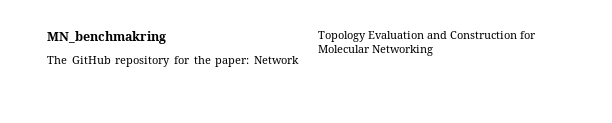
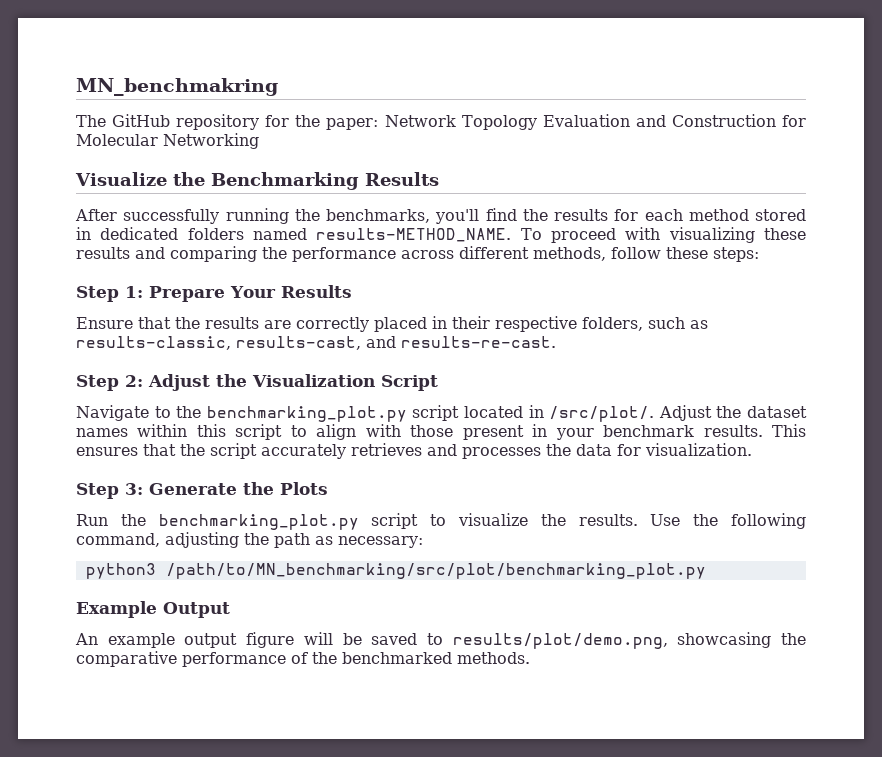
(433, 50) none -> [75,172,439,190] [75,208,806,224] [76,227,807,243] [76,246,759,262] [76,285,352,302] [76,316,708,332] [76,336,556,350] [76,374,438,391] [76,405,808,422] [76,424,806,440] [76,443,752,459] [76,482,328,499] [76,513,806,530] [76,532,423,548] [85,563,706,579] [76,601,230,618] [75,632,806,649] [76,651,530,667] // Visualize the Benchmarking Results // After successfully running the benchmarks, you'll find the results for each method stored in dedicated folders named results-METHOD_NAME. To proceed with visualizing these results and comparing the performance across different methods, follow these steps: // Step 1: Prepare Your Results // Ensure that the results are correctly placed in their respective folders, such as results-classic, results-cast, and results-re-cast. // Step 2: Adjust the Visualization Script // Navigate to the benchmarking_plot.py script located in /src/plot/. Adjust the dataset names within this script to align with those present in your benchmark results. This ensures that the script accurately retrieves and processes the data for visualization. // Step 3: Generate the Plots // Run the benchmarking_plot.py script to visualize the results. Use the following command, adjusting the path as necessary: // python3 /path/to/MN_benchmarking/src/plot/benchmarking_plot.py // Example Output // An example output figure will be saved to results/plot/demo.png, showcasing the comparative performance of the benchmarked methods.

